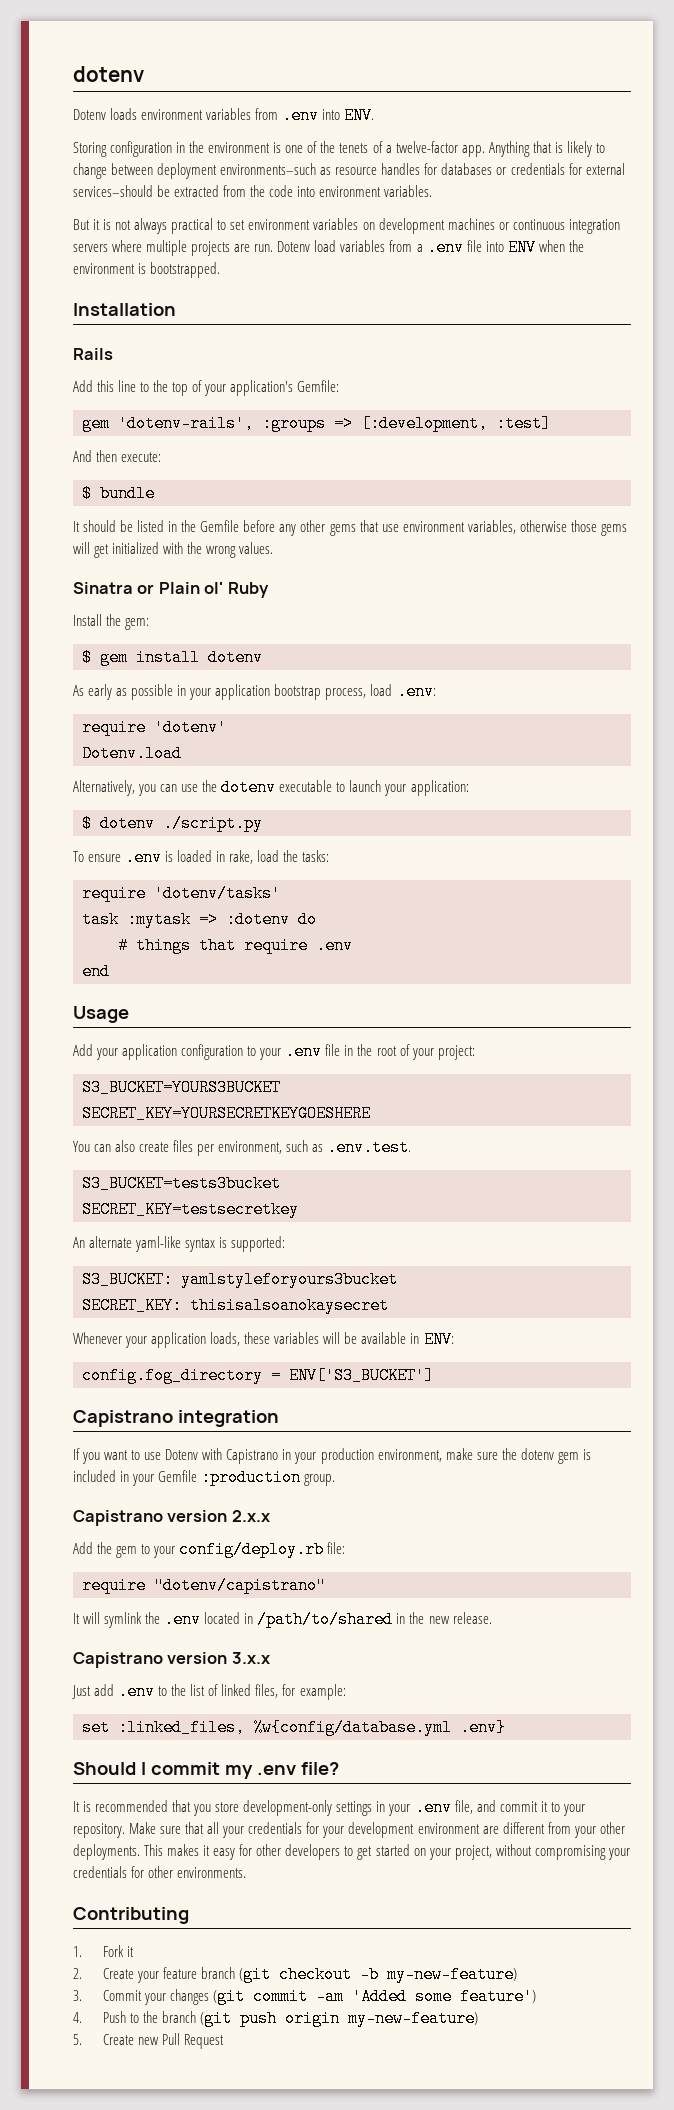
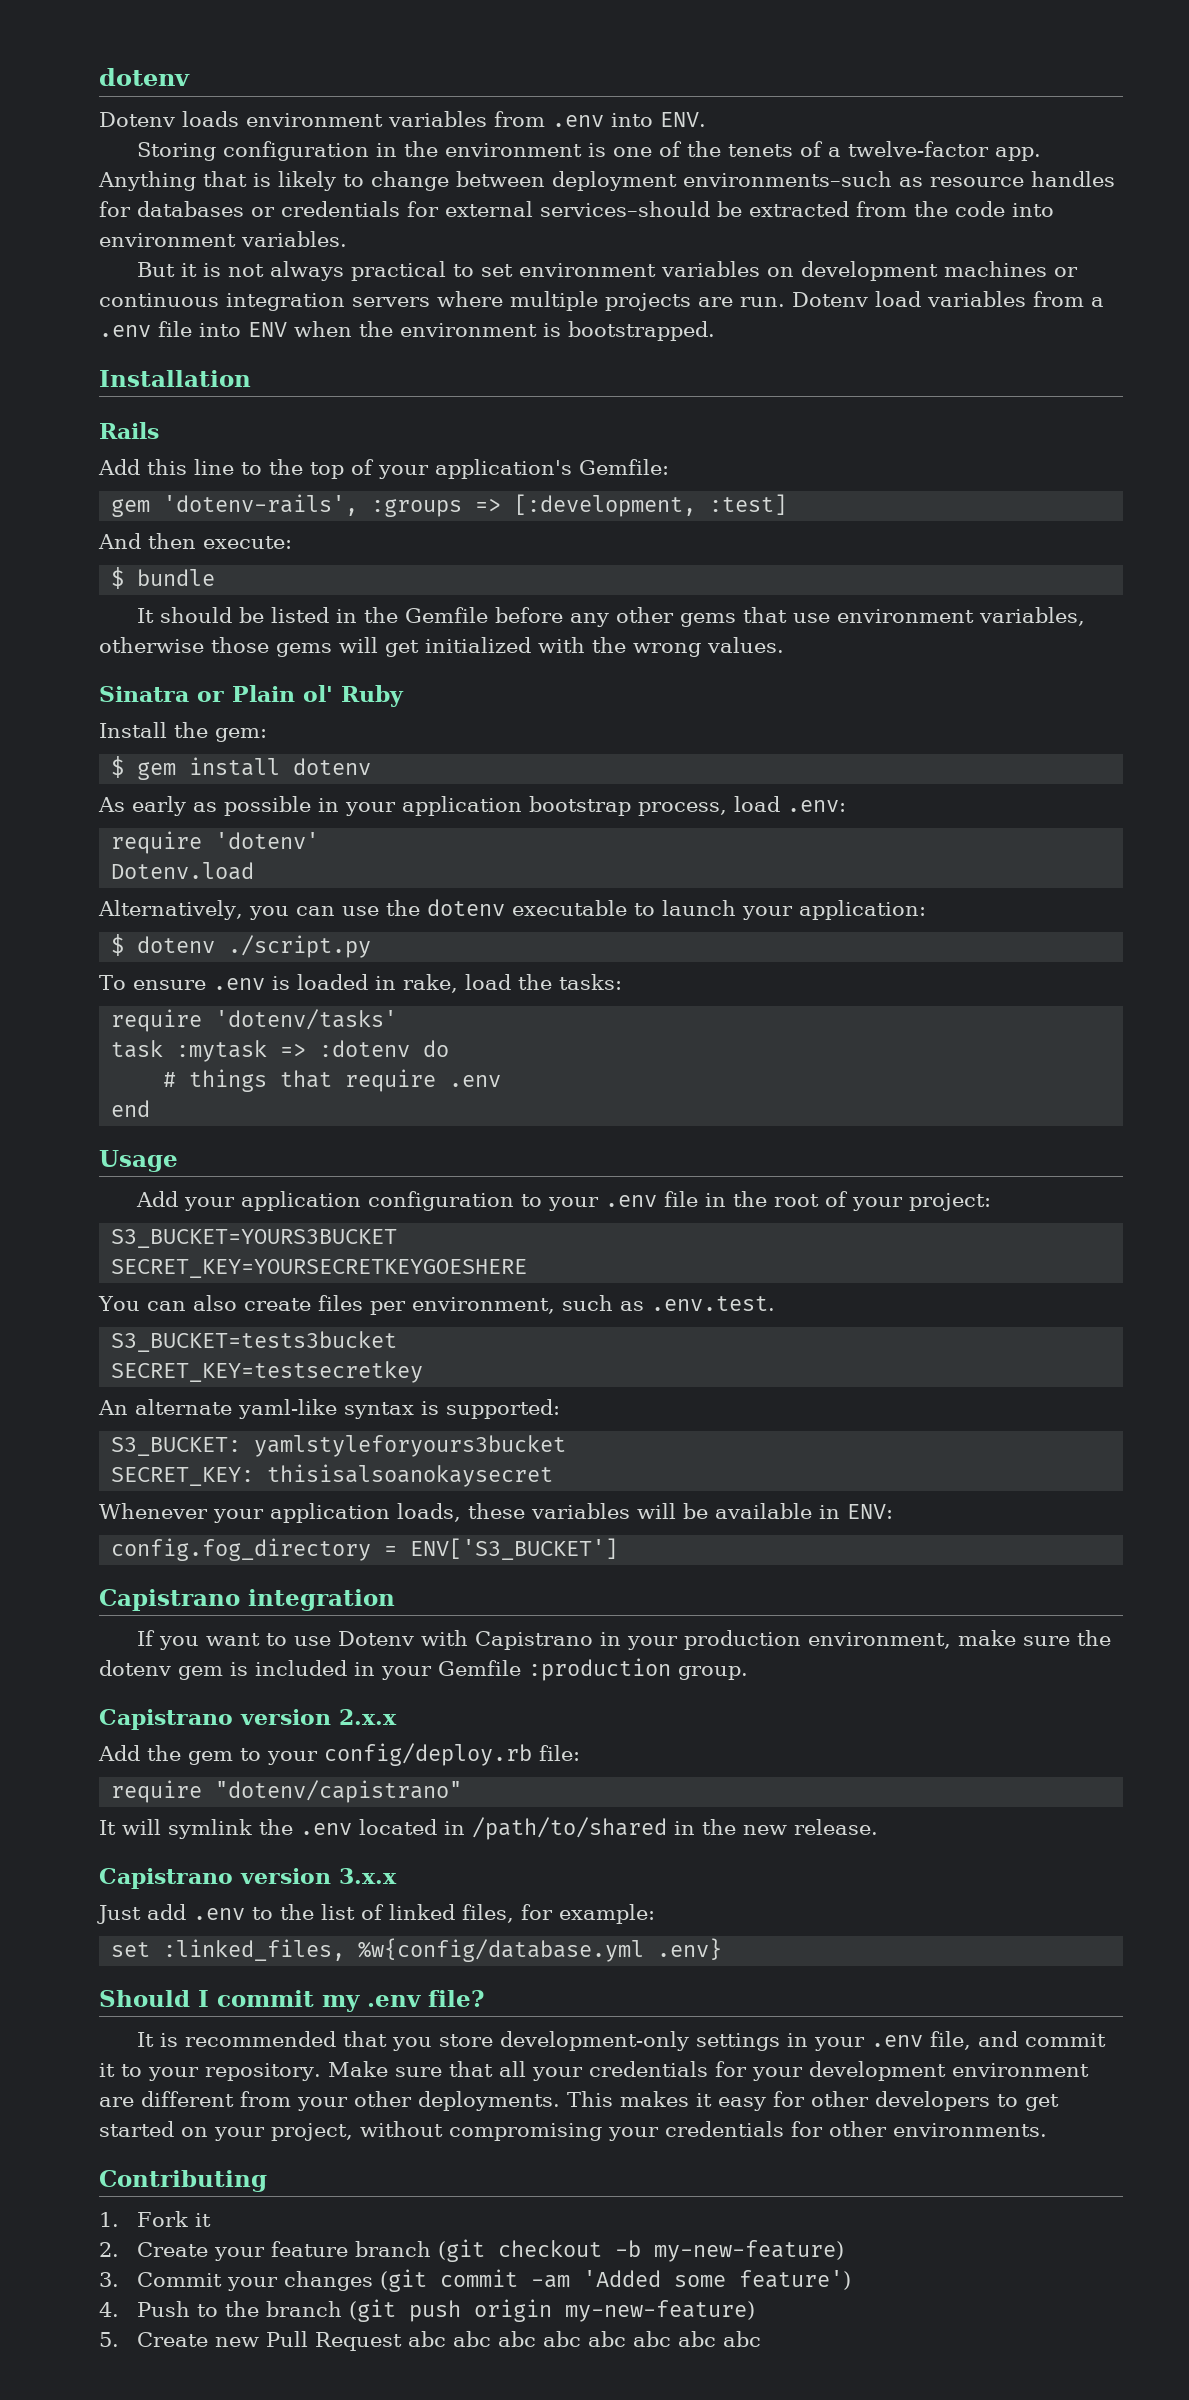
(224, 2041) none -> [408,2331,762,2347] abc abc abc abc abc abc abc abc

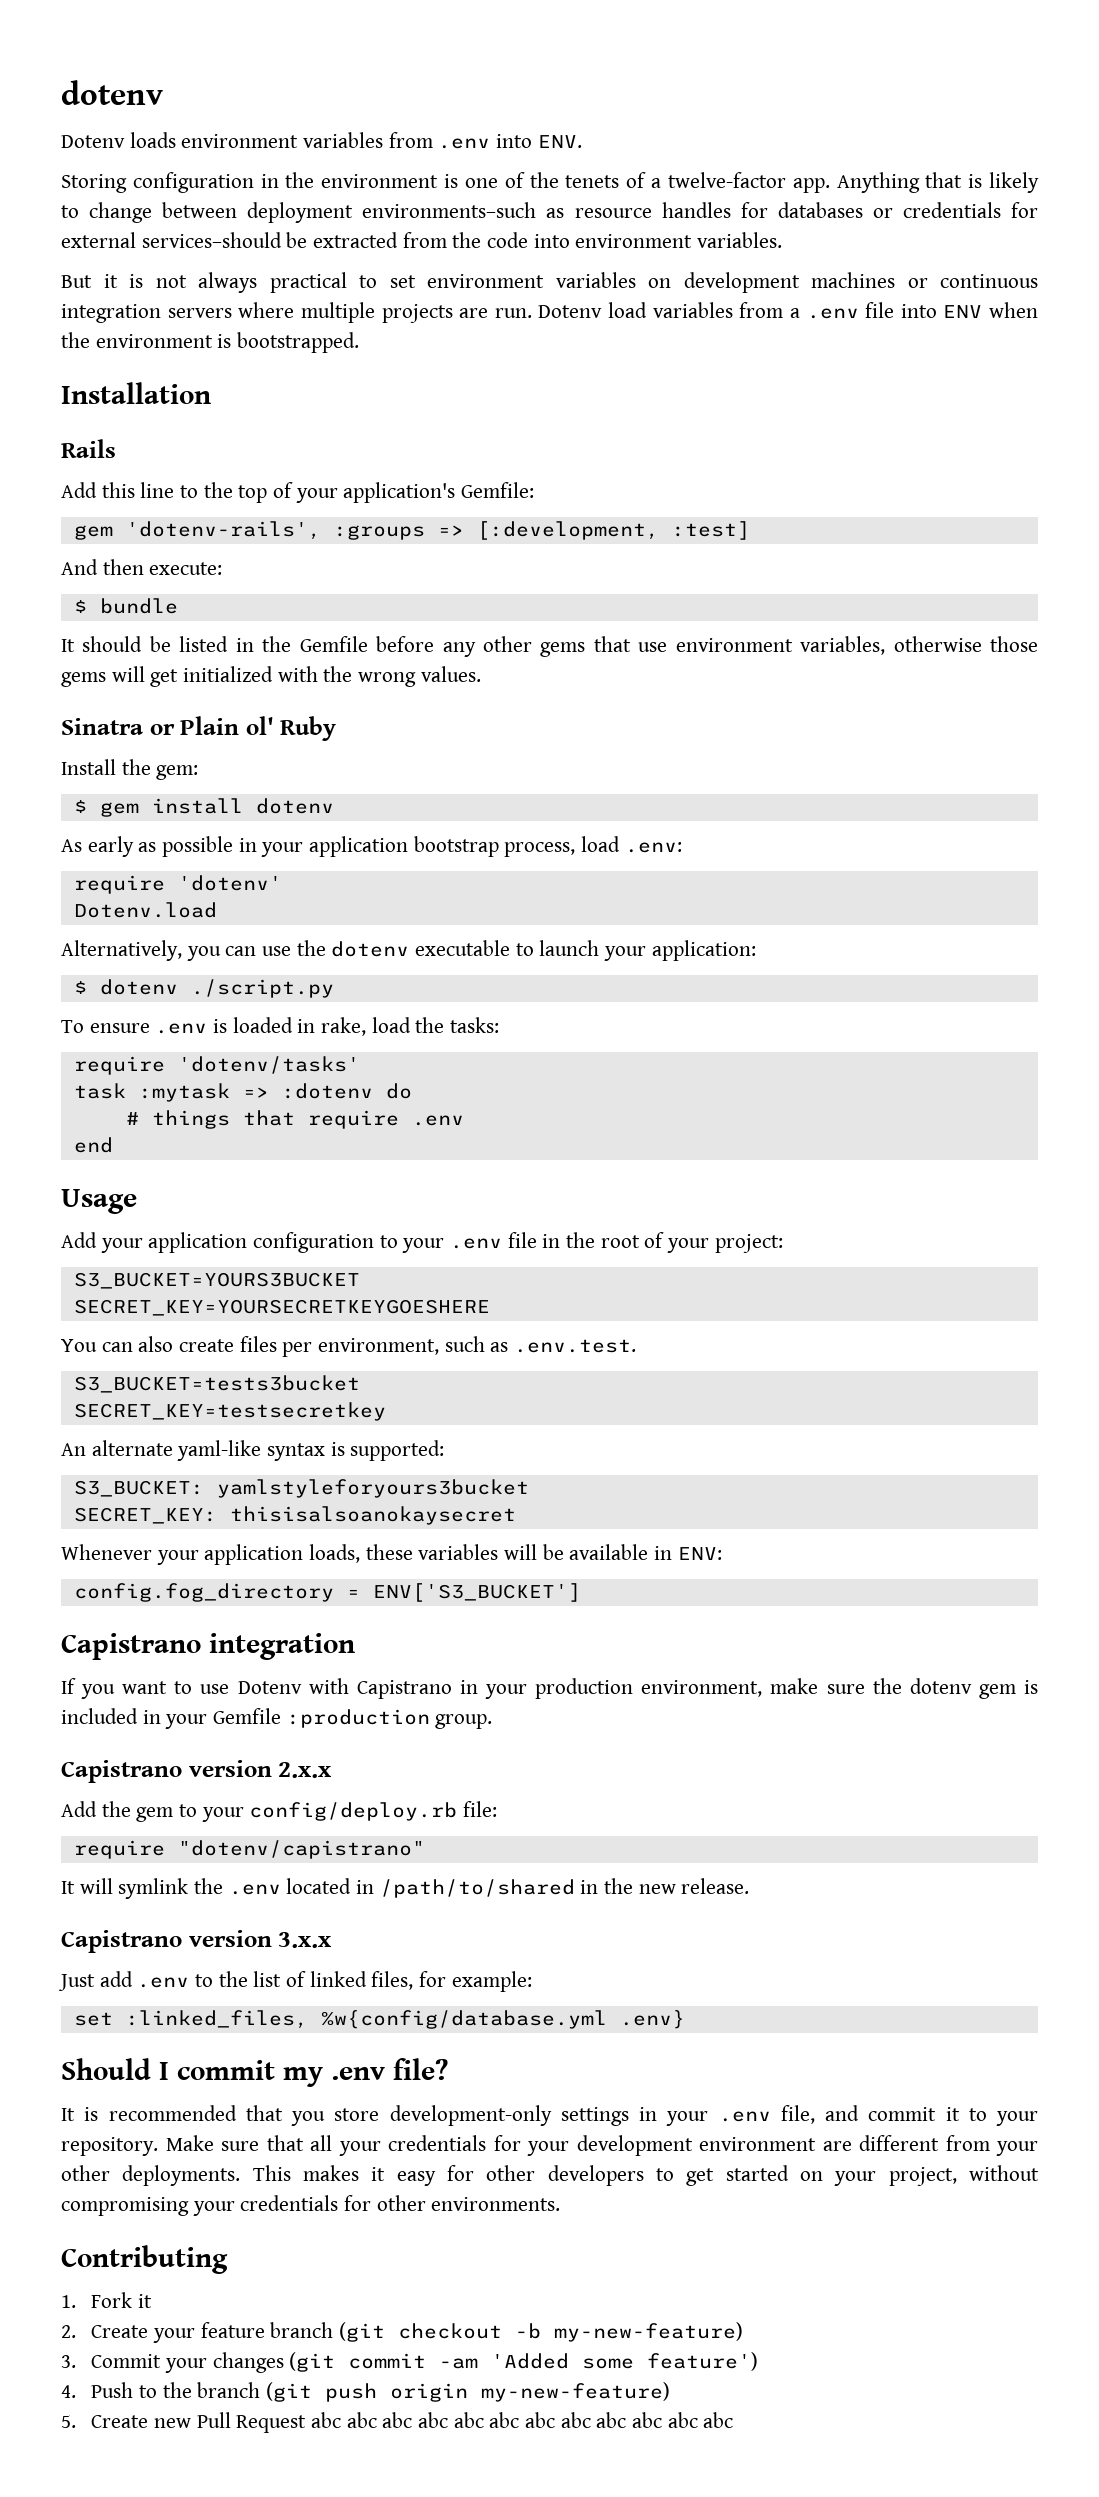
(762, 2339) none -> [596,2412,734,2428] abc abc abc abc

